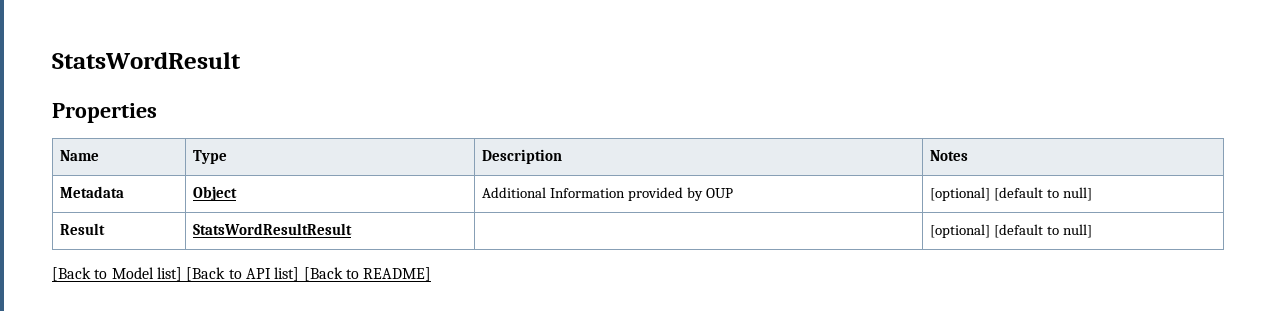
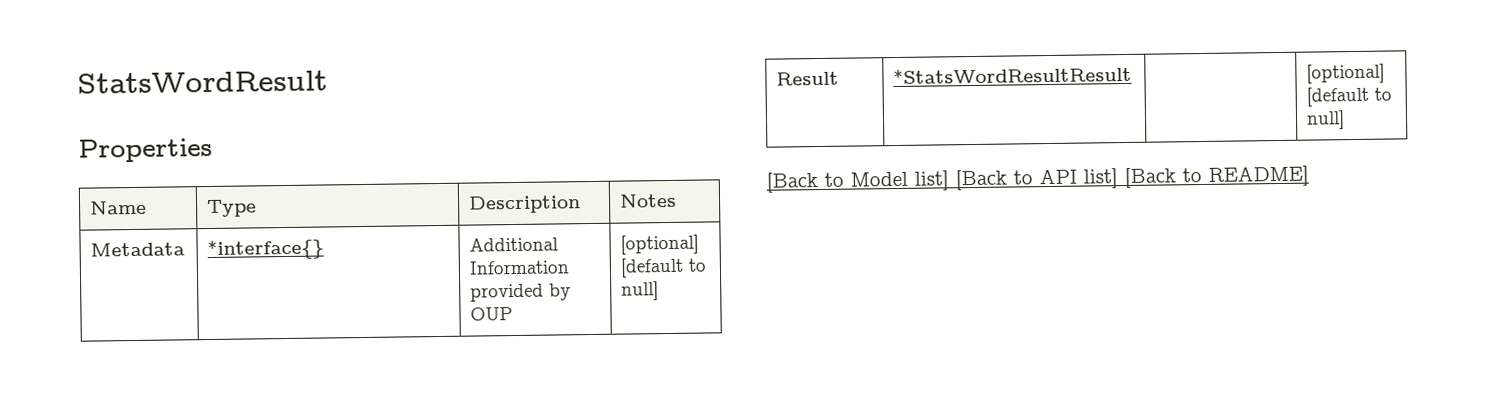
[193,186,238,201] Object -> [207,238,325,261] *interface{}
[193,223,353,235] StatsWordResultResult -> [893,65,1133,85] *StatsWordResultResult

